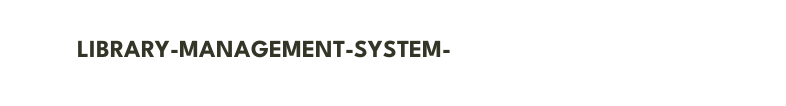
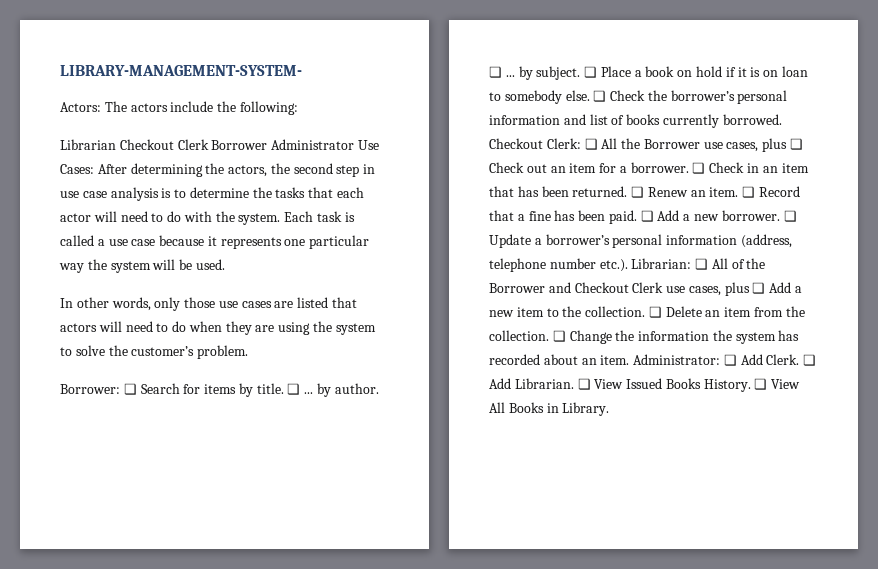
(451, 49) none -> [60,101,298,115] [60,139,379,150] [60,163,376,177] [60,187,365,201] [60,211,355,225] [60,235,370,249] [59,259,225,273] [60,297,358,311] [60,321,376,335] [60,345,249,359] [60,383,379,397] [489,66,808,80] [489,90,788,104] [489,114,782,128] [489,138,804,152] [489,162,809,174] [489,186,801,198] [489,210,797,224] [489,234,792,248] [489,258,766,272] [489,282,803,296] [489,306,805,318] [489,330,800,344] [489,354,817,366] [489,378,801,392] [489,402,610,416] // Actors: The actors include the following: // Librarian Checkout Clerk Borrower Administrator Use Cases: After determining the actors, the second step in use case analysis is to determine the tasks that each actor will need to do with the system. Each task is called a use case because it represents one particular way the system will be used. // In other words, only those use cases are listed that actors will need to do when they are using the system to solve the customer’s problem. // Borrower: ❏ Search for items by title. ❏ ... by author. ❏ ... by subject. ❏ Place a book on hold if it is on loan to somebody else. ❏ Check the borrower’s personal information and list of books currently borrowed. Checkout Clerk: ❏ All the Borrower use cases, plus ❏ Check out an item for a borrower. ❏ Check in an item that has been returned. ❏ Renew an item. ❏ Record that a fine has been paid. ❏ Add a new borrower. ❏ Update a borrower’s personal information (address, telephone number etc.). Librarian: ❏ All of the Borrower and Checkout Clerk use cases, plus ❏ Add a new item to the collection. ❏ Delete an item from the collection. ❏ Change the information the system has recorded about an item. Administrator: ❏ Add Clerk. ❏ Add Librarian. ❏ View Issued Books History. ❏ View All Books in Library.

